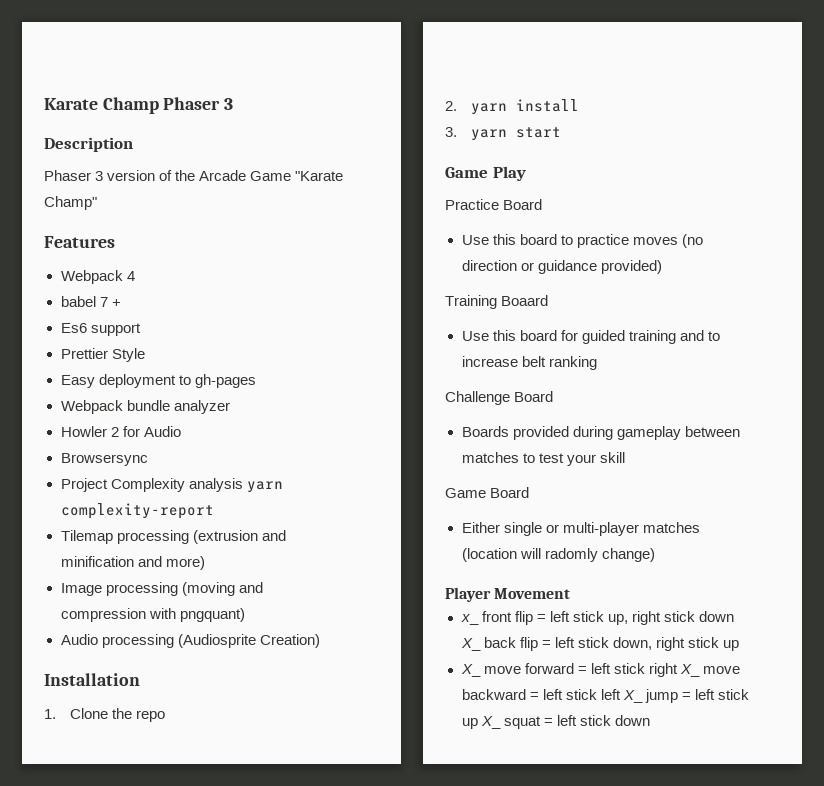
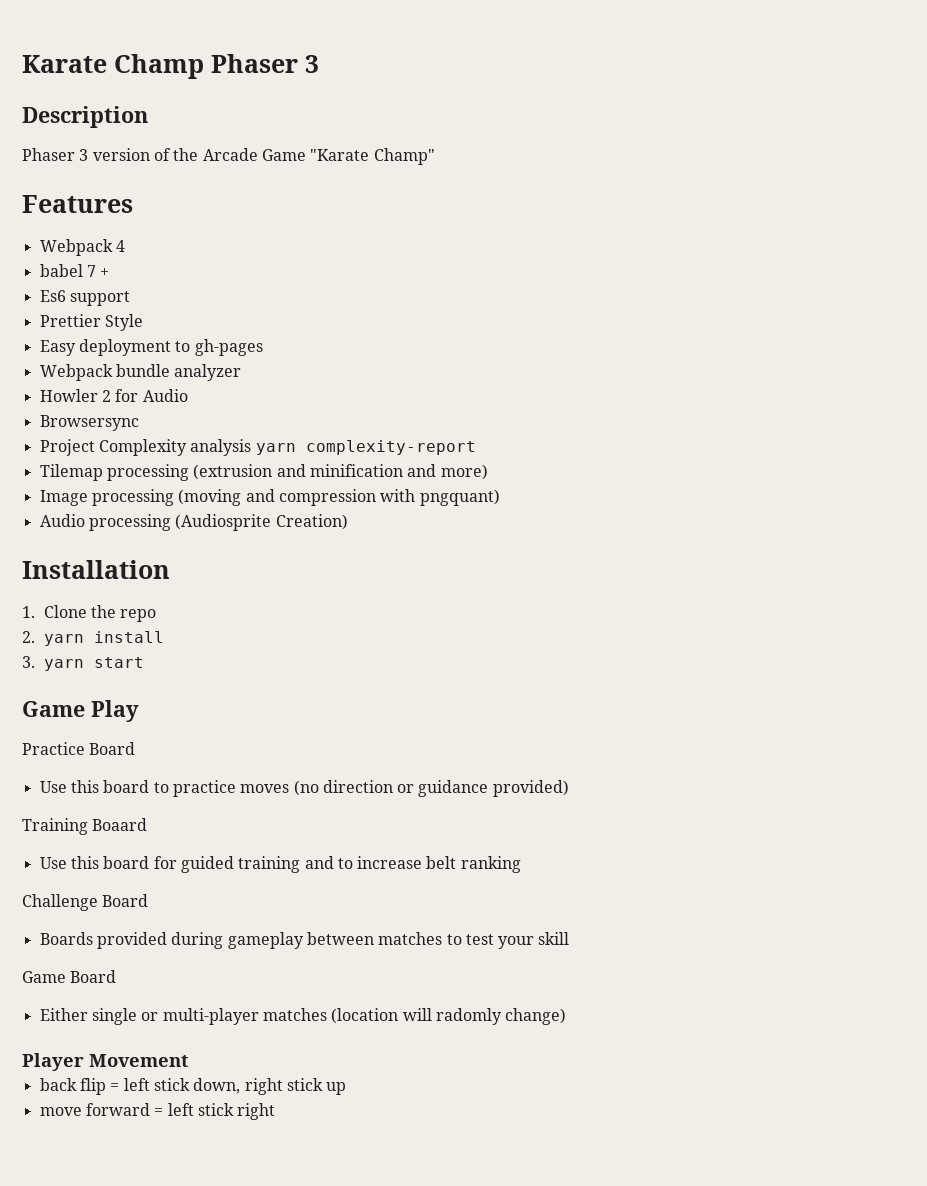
[460,611,734,625] [460,638,481,651] x_ front flip = left stick up, right stick down X_ -> (189, 1060) none
[460,664,481,677] X_ -> (347, 1088) none
[679,664,740,677] [461,689,749,703] [461,715,650,729] X_ move backward = left stick left X_ jump = left stick up X_ squat = left stick down -> (276, 1111) none

